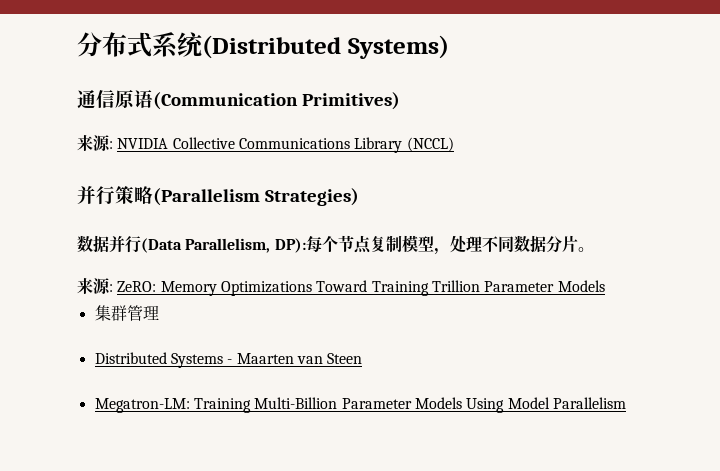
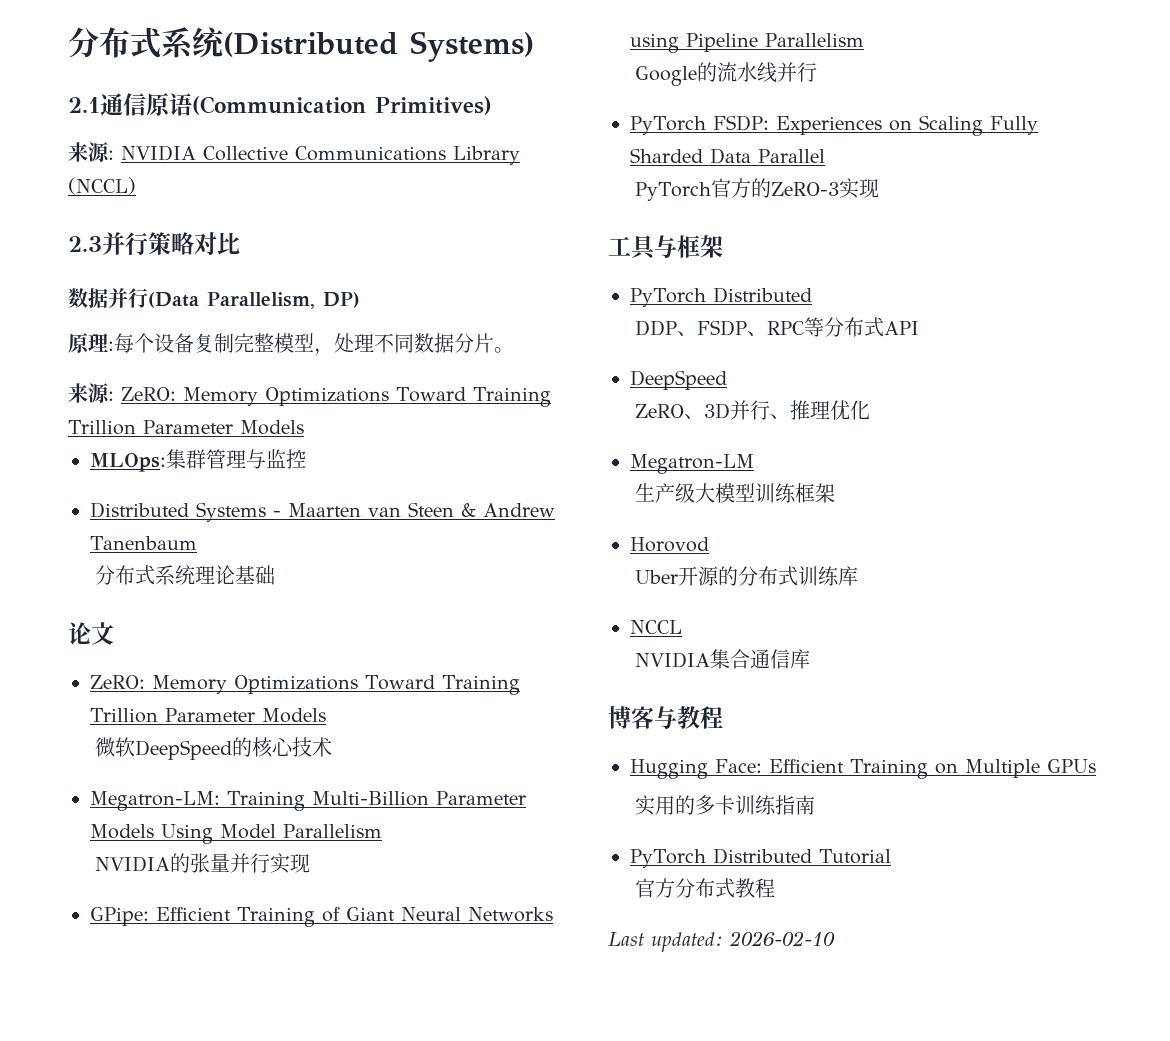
(449, 47) none -> [68,97,100,113] 2.1
(454, 144) none -> [68,236,102,252] 2.3
[153,188,359,206] (Parallelism Strategies) -> [194,232,240,255] 对比
[274,235,402,253] DP):每个节点复制 -> [323,292,360,308] [68,333,274,353] DP) // 原理:每个设备复制完整
(605, 286) none -> [90,453,166,472] MLOps:
(159, 312) none -> [246,449,306,469] 与监控
(363, 358) none -> [461,503,555,517] [90,536,197,550] [94,565,275,585] [68,622,114,645] [90,675,520,695] [90,708,326,723] [94,737,332,760] & Andrew Tanenbaum // 分布式系统理论基础 // 论文 // ZeRO: Memory Optimizations Toward Training Trillion Parameter Models // 微软DeepSpeed的核心技术
(626, 403) none -> [94,853,310,874] [90,907,553,927] [630,33,864,53] [634,62,817,86] [630,115,1038,136] [630,148,825,164] [634,178,879,201] [608,235,723,260] [630,287,812,307] [634,317,919,337] [630,370,727,390] [634,400,870,420] [630,454,754,474] [634,483,835,503] [630,537,709,552] [634,566,858,586] [630,620,682,634] [634,649,810,669] [608,706,723,729] [630,759,1096,779] [634,795,815,816] [630,848,891,868] [634,878,775,898] [608,931,835,952] // NVIDIA的张量并行实现 // GPipe: Efficient Training of Giant Neural Networks using Pipeline Parallelism // Google的流水线并行 // PyTorch FSDP: Experiences on Scaling Fully Sharded Data Parallel // PyTorch官方的ZeRO-3实现 // 工具与框架 // PyTorch Distributed // DDP、FSDP、RPC等分布式API // DeepSpeed // ZeRO、3D并行、推理优化 // Megatron-LM // 生产级大模型训练框架 // Horovod // Uber开源的分布式训练库 // NCCL // NVIDIA集合通信库 // 博客与教程 // Hugging Face: Efficient Training on Multiple GPUs // 实用的多卡训练指南 // PyTorch Distributed Tutorial // 官方分布式教程 // Last updated: 2026-02-10

